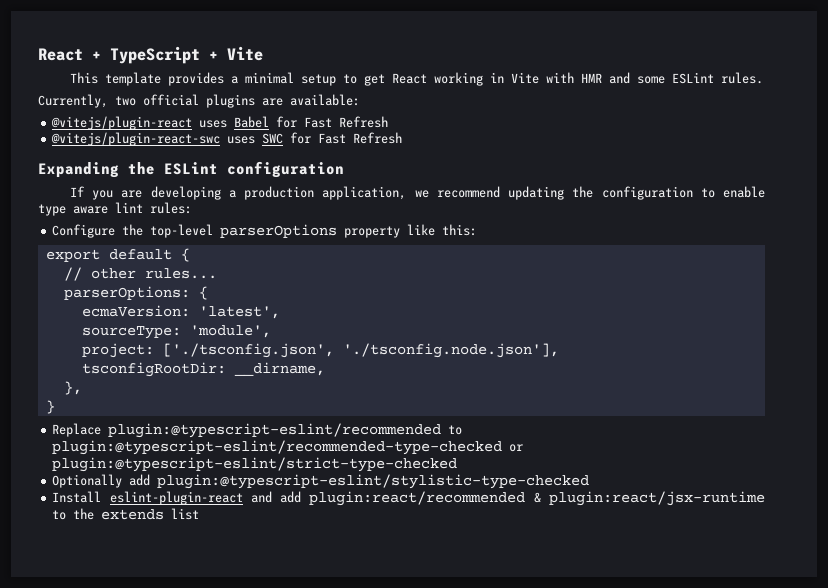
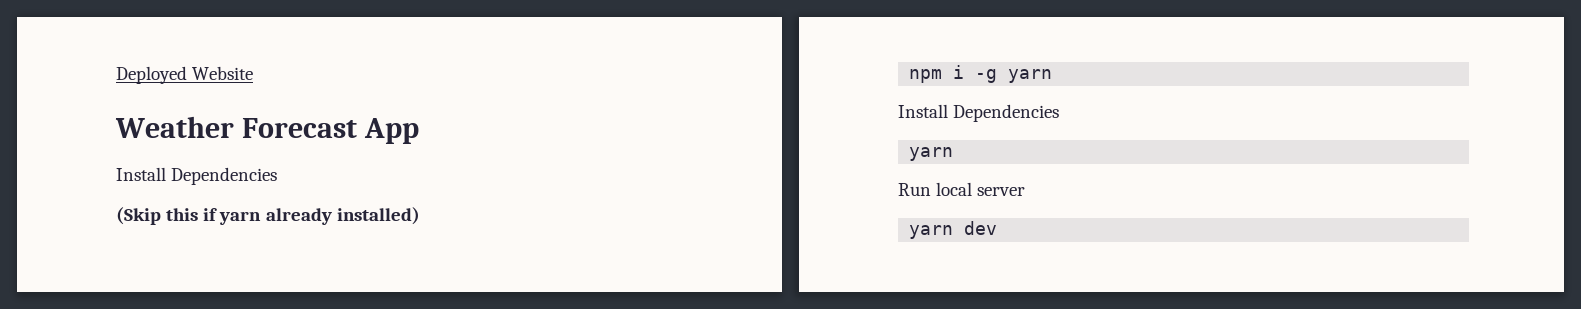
[38,46,263,64] [70,72,764,86] [38,94,360,108] [51,116,389,130] [51,132,403,146] [38,161,344,178] [70,186,765,200] [38,202,192,216] [52,224,478,238] [45,248,190,262] [63,267,217,281] [63,286,208,300] [81,305,280,319] [81,325,271,339] [81,343,559,358] [81,362,325,377] [63,381,82,395] [45,400,55,414] [52,423,463,438] [52,440,524,455] [52,457,458,472] [52,474,590,489] [52,491,765,506] [52,508,200,520] React + TypeScript + Vite // This template provides a minimal setup to get React working in Vite with HMR and some ESLint rules. // Currently, two official plugins are available: // @vitejs/plugin-react uses Babel for Fast Refresh // @vitejs/plugin-react-swc uses SWC for Fast Refresh // Expanding the ESLint configuration // If you are developing a production application, we recommend updating the configuration to enable type aware lint rules: // Configure the top-level parserOptions property like this: // export default { // // other rules... // parserOptions: { // ecmaVersion: 'latest', // sourceType: 'module', // project: ['./tsconfig.json', './tsconfig.node.json'], // tsconfigRootDir: __dirname, // }, // } // Replace plugin:@typescript-eslint/recommended to plugin:@typescript-eslint/recommended-type-checked or plugin:@typescript-eslint/strict-type-checked // Optionally add plugin:@typescript-eslint/stylistic-type-checked // Install eslint-plugin-react and add plugin:react/recommended & plugin:react/jsx-runtime to the extends list -> [116,66,254,84] [115,116,419,144] [116,167,278,185] [116,207,420,225] [909,65,1053,83] [898,104,1060,122] [909,147,954,161] [898,182,1026,196] [909,221,998,239] Deployed Website // Weather Forecast App // Install Dependencies // (Skip this if yarn already installed) // npm i -g yarn // Install Dependencies // yarn // Run local server // yarn dev

